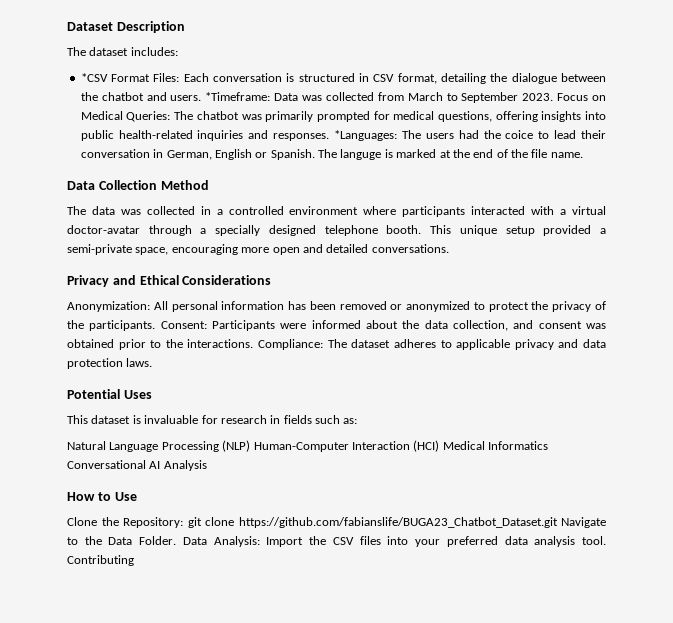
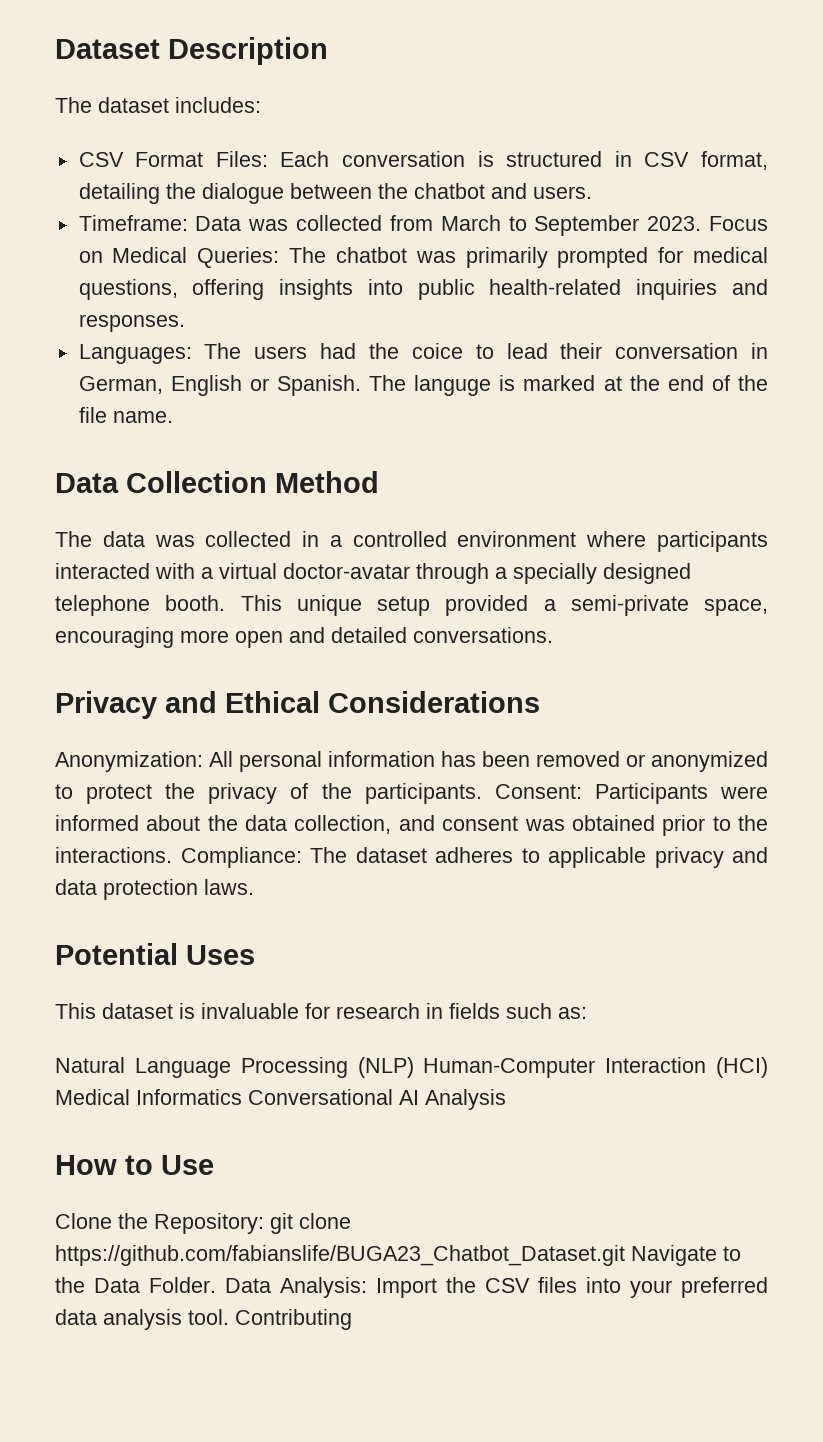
[80,73,108,82] *CSV -> [78,152,124,167] CSV
[205,92,271,101] *Timeframe: -> [78,215,188,231] // Timeframe:
[334,130,398,141] *Languages: -> [78,344,192,364] // Languages:

